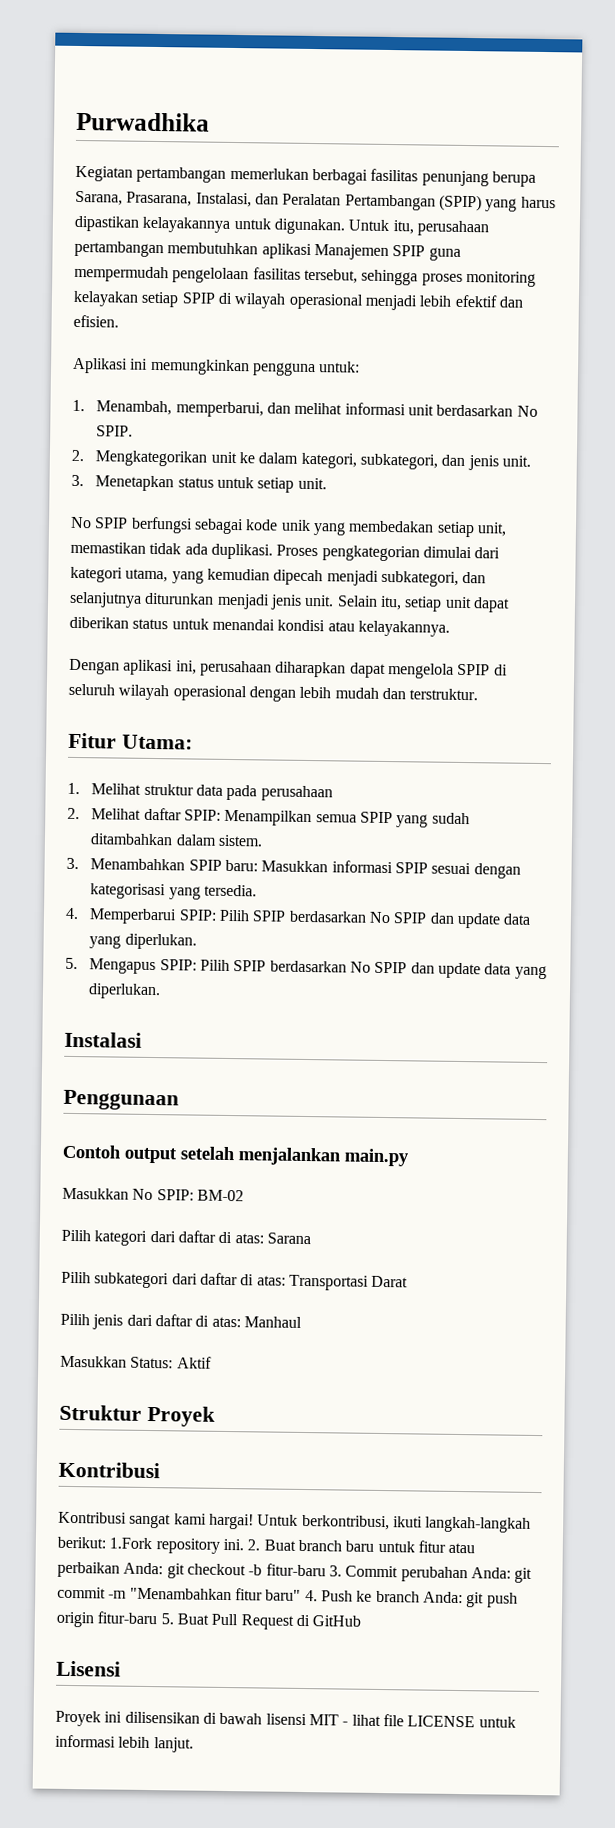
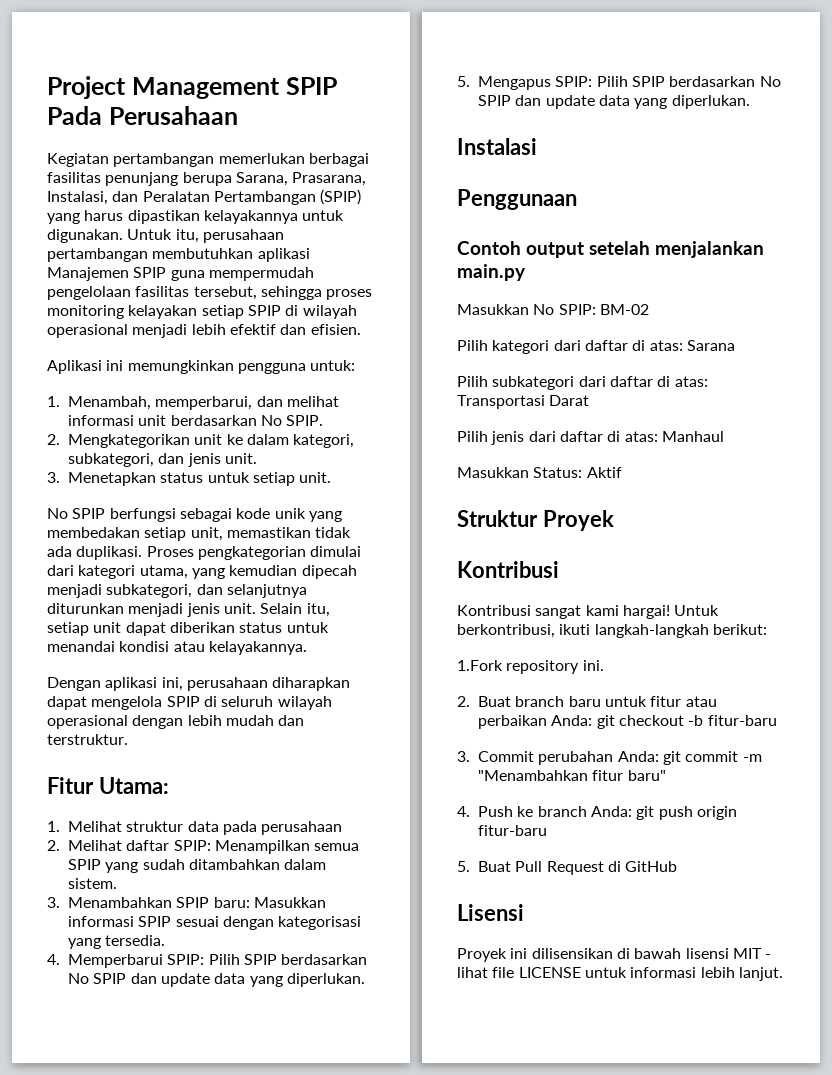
[76,111,210,132] Purwadhika -> [47,76,337,99] [47,106,238,125] Project Management SPIP Pada Perusahaan
(106, 1542) none -> (767, 629) //
(244, 1544) none -> (604, 665) //
(326, 1570) none -> (777, 720) //
(302, 1595) none -> (666, 775) //
(158, 1618) none -> (547, 830) //

